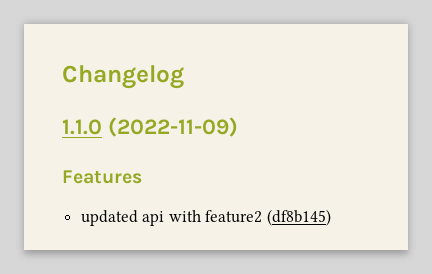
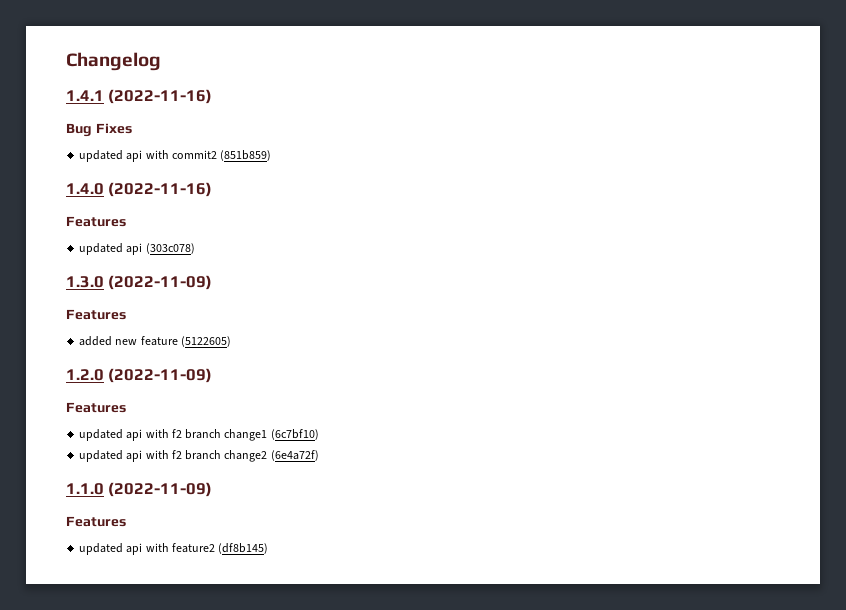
(184, 77) none -> [66,89,213,104] [66,123,132,137] [79,150,272,162] [66,182,213,197] [66,216,126,227] [79,243,195,255] [66,275,213,290] [66,309,126,320] [79,336,231,347] [66,368,213,383] [66,402,126,413] [79,429,319,441] [79,450,319,462] // 1.4.1 (2022-11-16) // Bug Fixes // updated api with commit2 (851b859) // 1.4.0 (2022-11-16) // Features // updated api (303c078) // 1.3.0 (2022-11-09) // Features // added new feature (5122605) // 1.2.0 (2022-11-09) // Features // updated api with f2 branch change1 (6c7bf10) // updated api with f2 branch change2 (6e4a72f)

